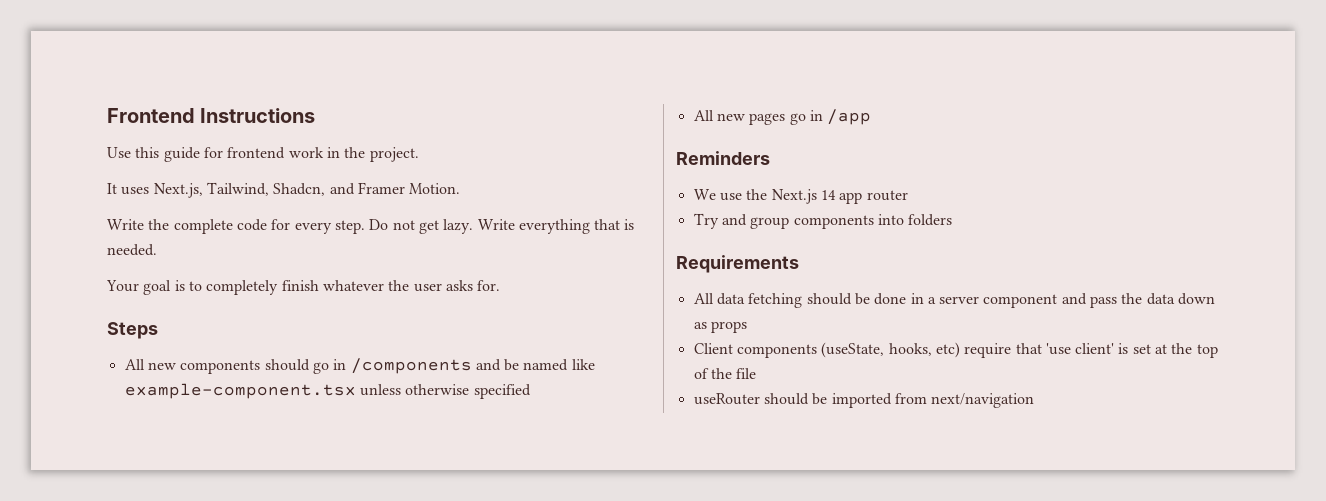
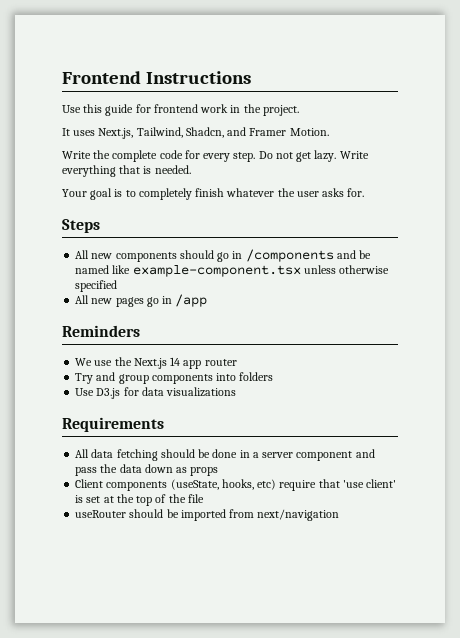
(953, 220) none -> [75,387,237,399] // Use D3.js for data visualizations

